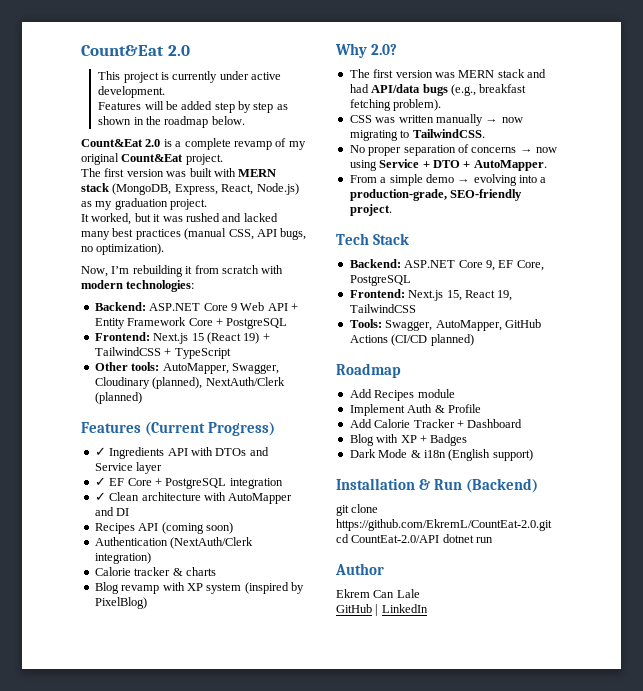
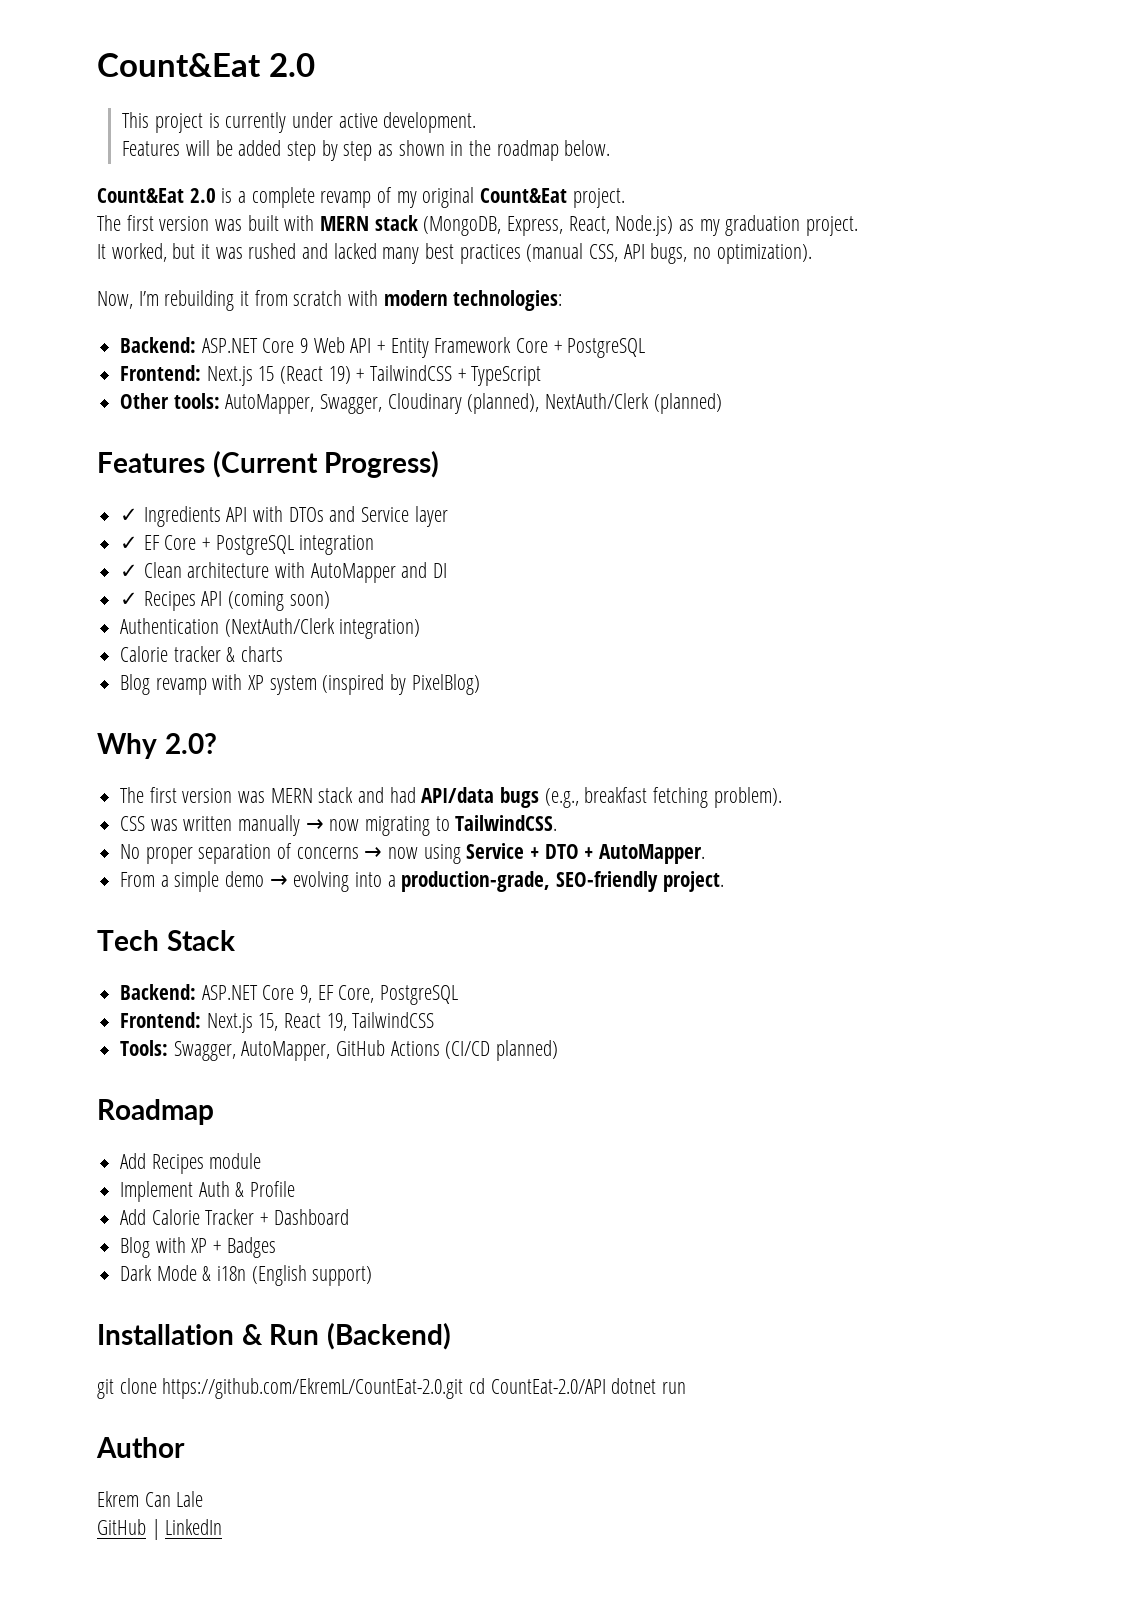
(130, 512) none -> [120,592,139,606] ✓

